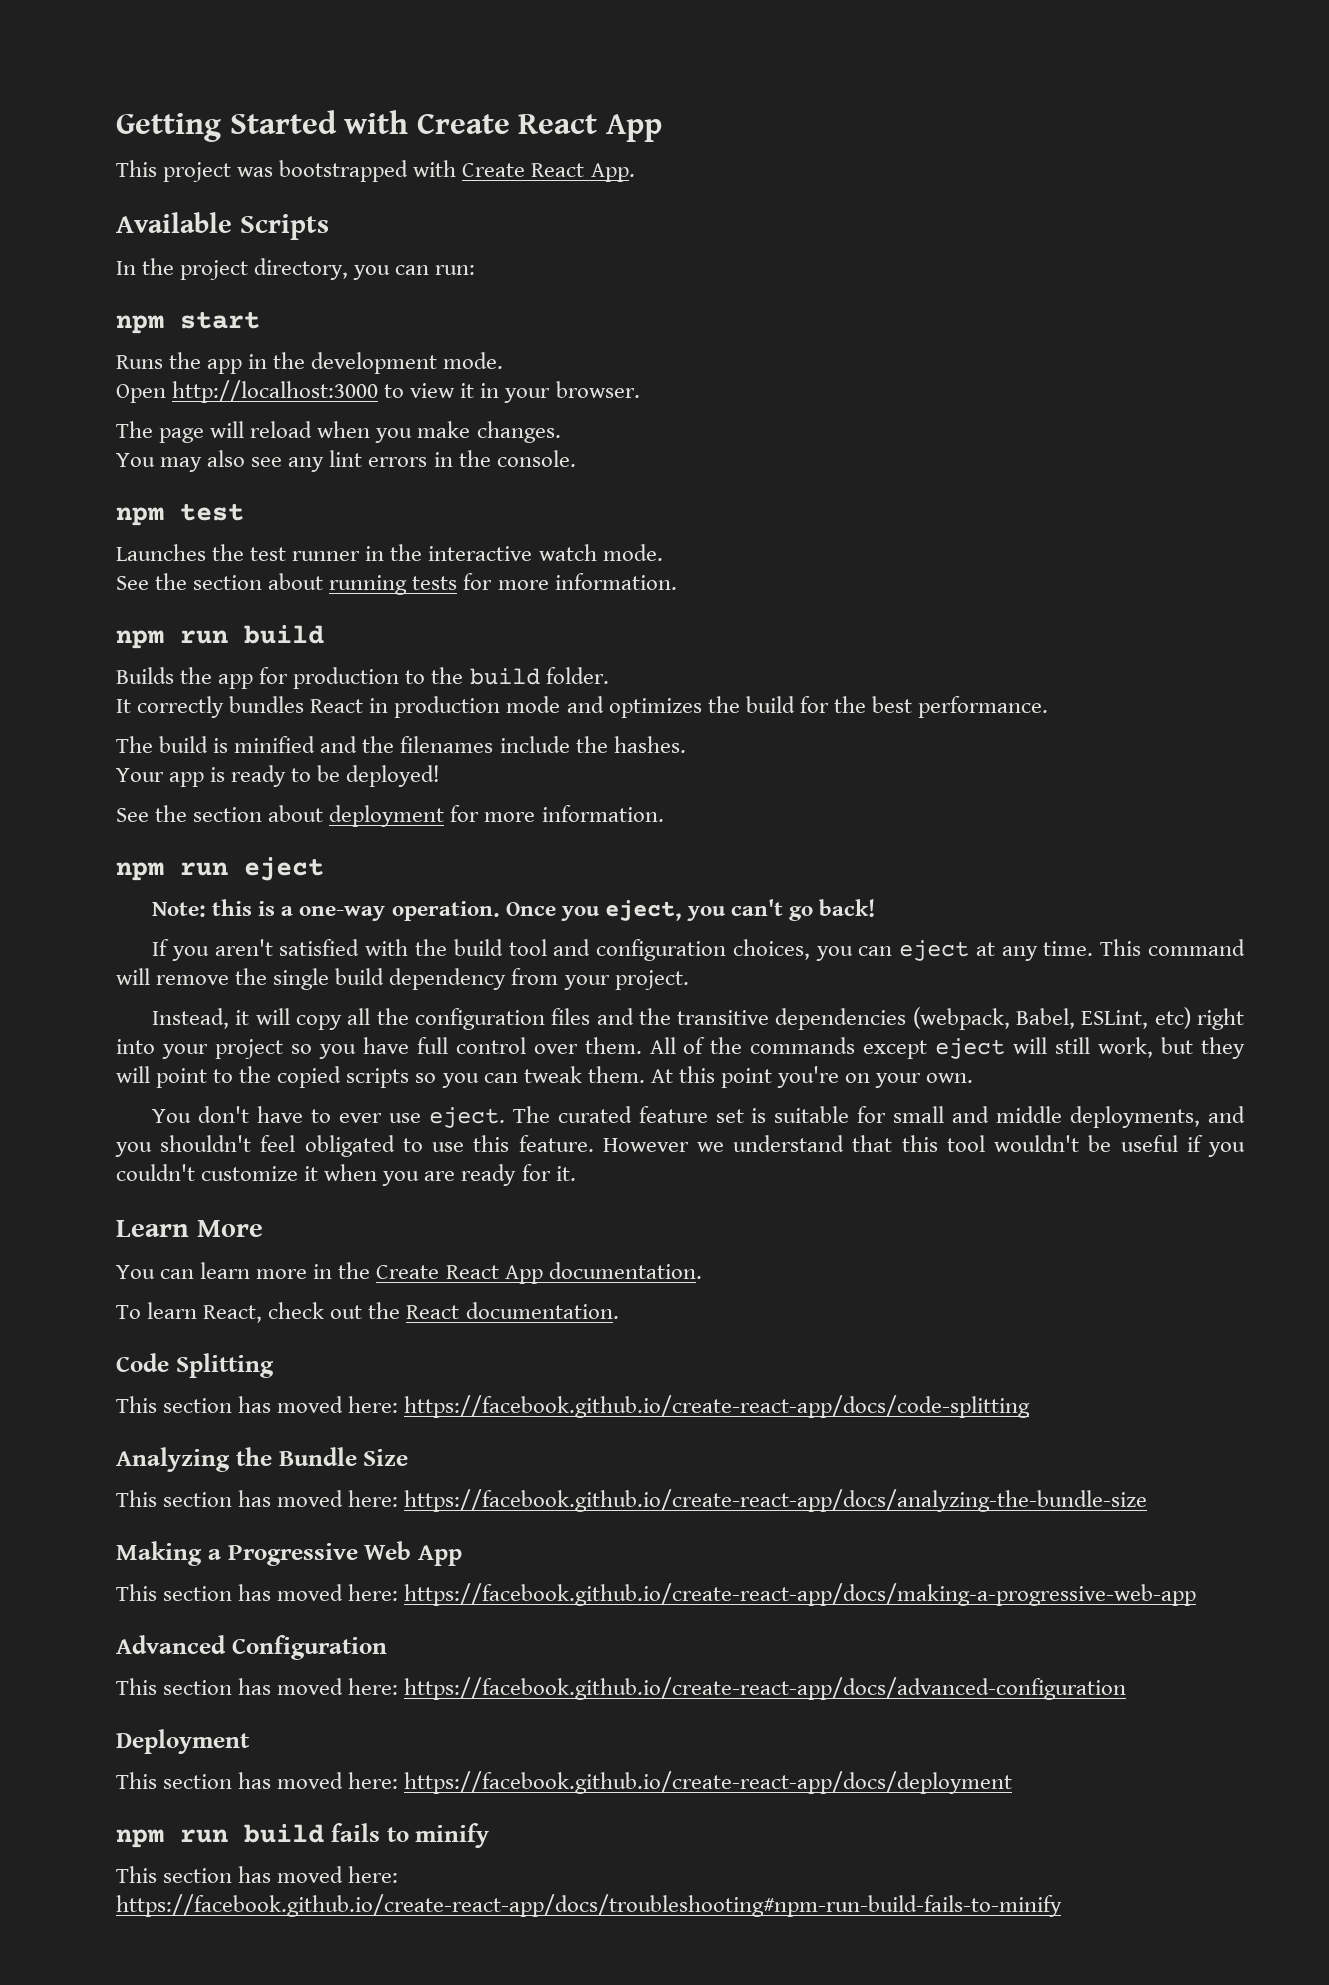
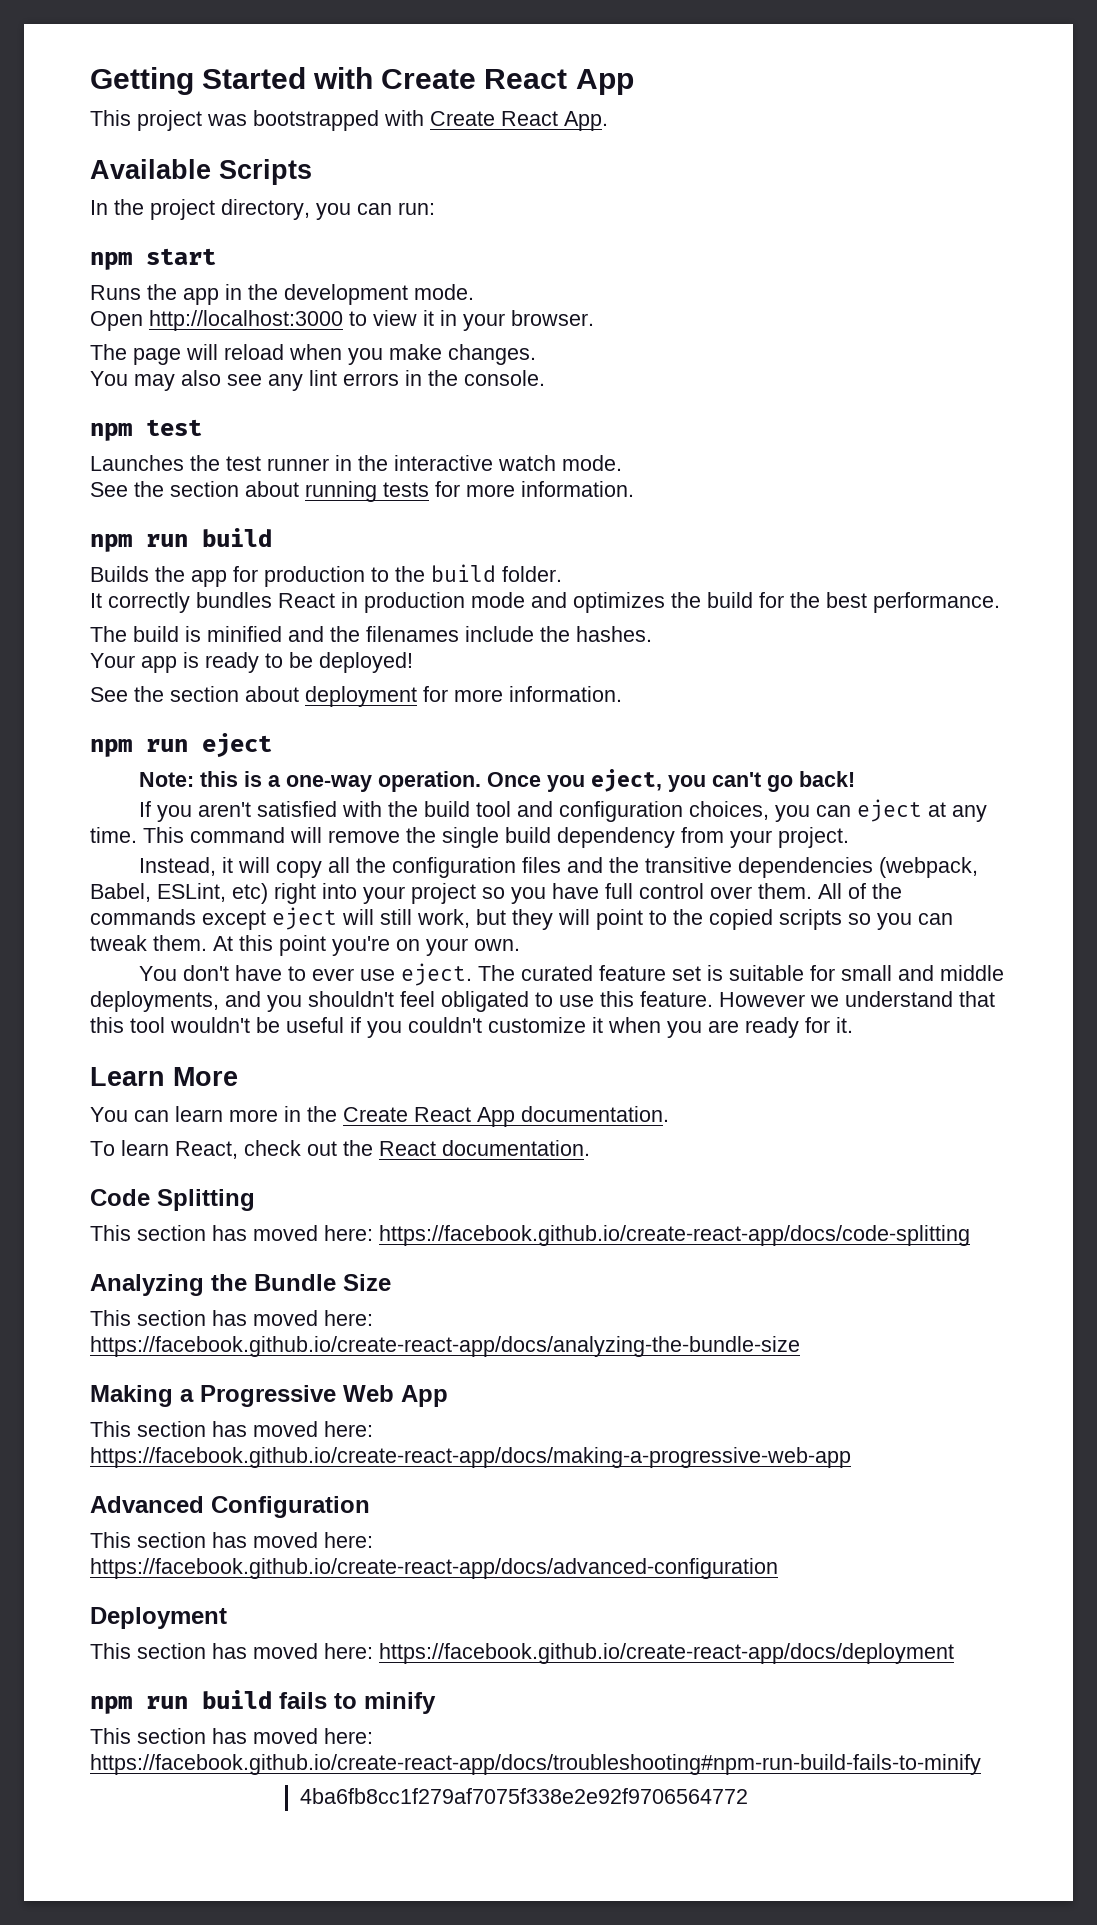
(1062, 1905) none -> [299,1788,748,1804] // 4ba6fb8cc1f279af7075f338e2e92f9706564772

